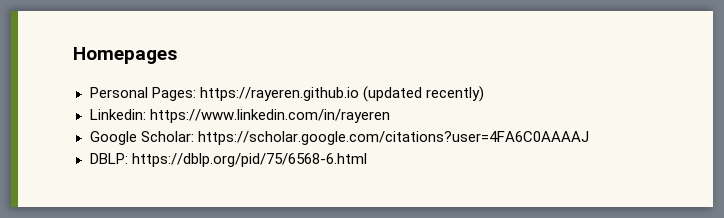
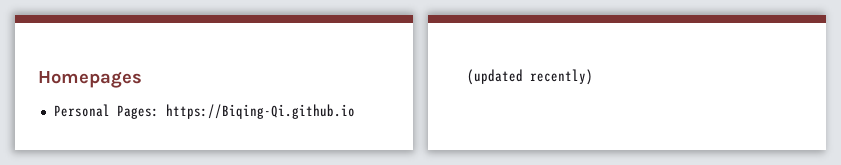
[199,87,359,101] https://rayeren.github.io -> [165,104,355,119] https://Biqing-Qi.github.io
[89,109,390,123] [89,131,589,145] [89,153,367,167] // Linkedin: https://www.linkedin.com/in/rayeren // Google Scholar: https://scholar.google.com/citations?user=4FA6C0AAAAJ // DBLP: https://dblp.org/pid/75/6568-6.html -> (593, 77) none

